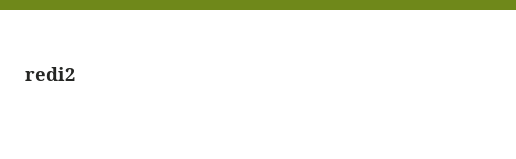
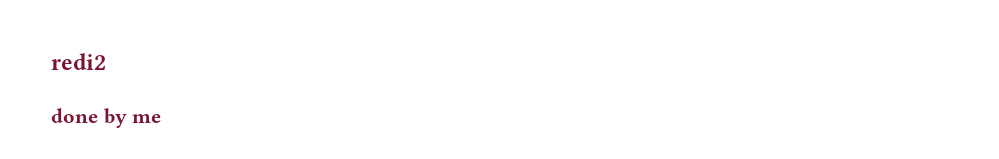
(75, 74) none -> [51,108,162,128] // done by me

